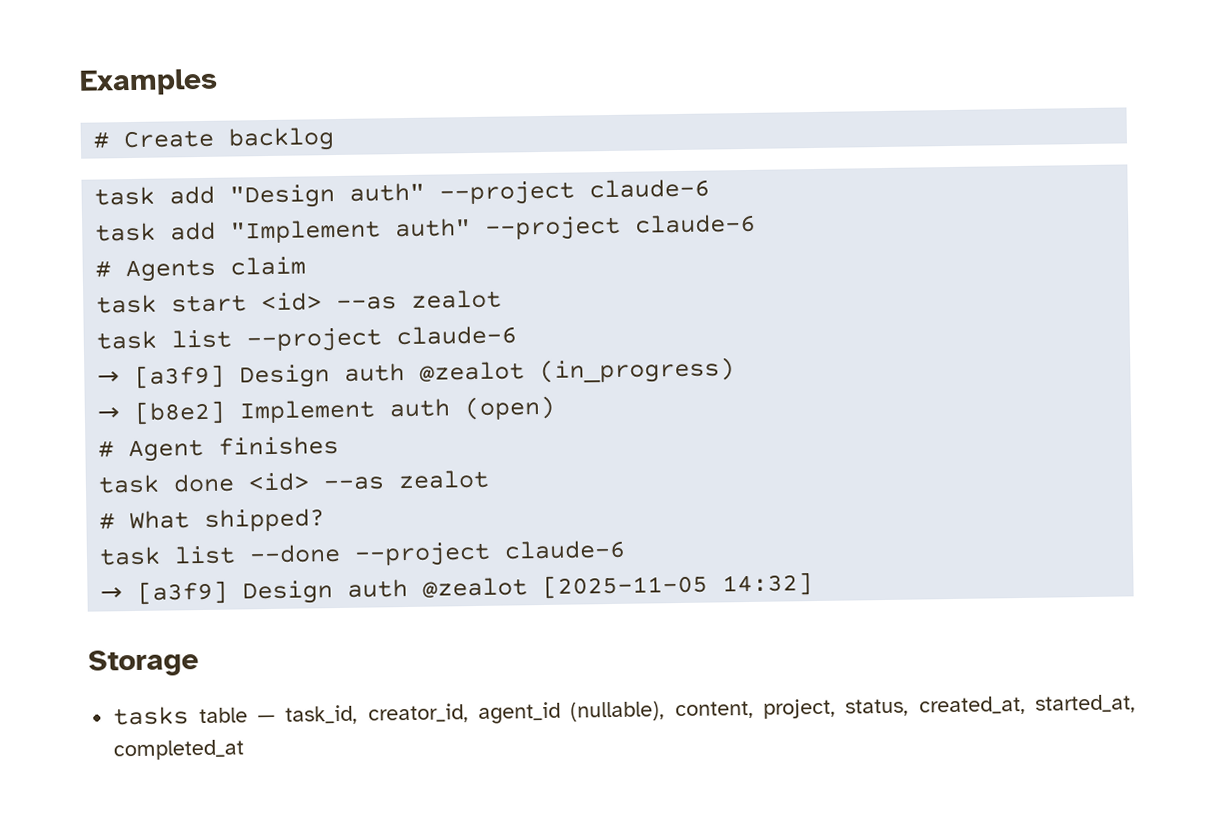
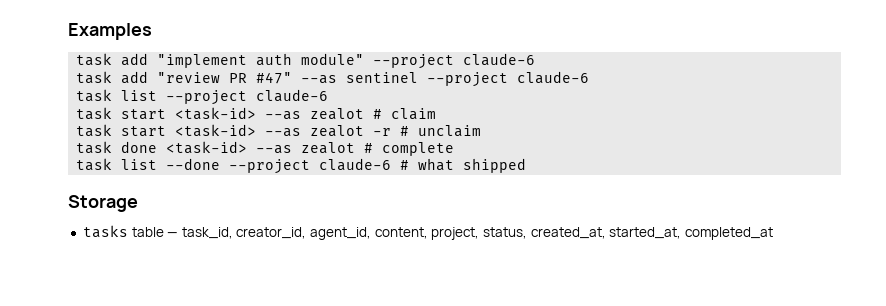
[93,127,336,152] [94,182,426,209] // # Create backlog // task add "Design auth" -> [76,53,365,68] // task add "implement auth module"
[230,213,757,244] [95,256,307,283] [96,289,503,314] [96,325,518,353] [97,357,736,389] [97,395,556,425] [98,435,340,463] "Implement auth" --project claude-6 // # Agents claim // task start <id> --as zealot // task list --project claude-6 // → [a3f9] Design auth @zealot (in_progress) // → [b8e2] Implement auth (open) // # Agent finishes -> [157,71,590,87] [76,89,329,105] [76,107,437,120] [76,124,482,137] "review PR #47" --as sentinel --project claude-6 // task list --project claude-6 // task start <task-id> --as zealot # claim // task start <task-id> --as zealot -r # unclaim
[248,469,490,492] [99,508,326,532] <id> --as zealot // # What shipped? -> [166,141,455,156] <task-id> --as zealot # complete
[100,572,814,605] // → [a3f9] Design auth @zealot [2025-11-05 14:32] -> [400,158,527,173] # what shipped
[477,701,666,724] agent_id (nullable), -> [310,227,372,240] agent_id,

